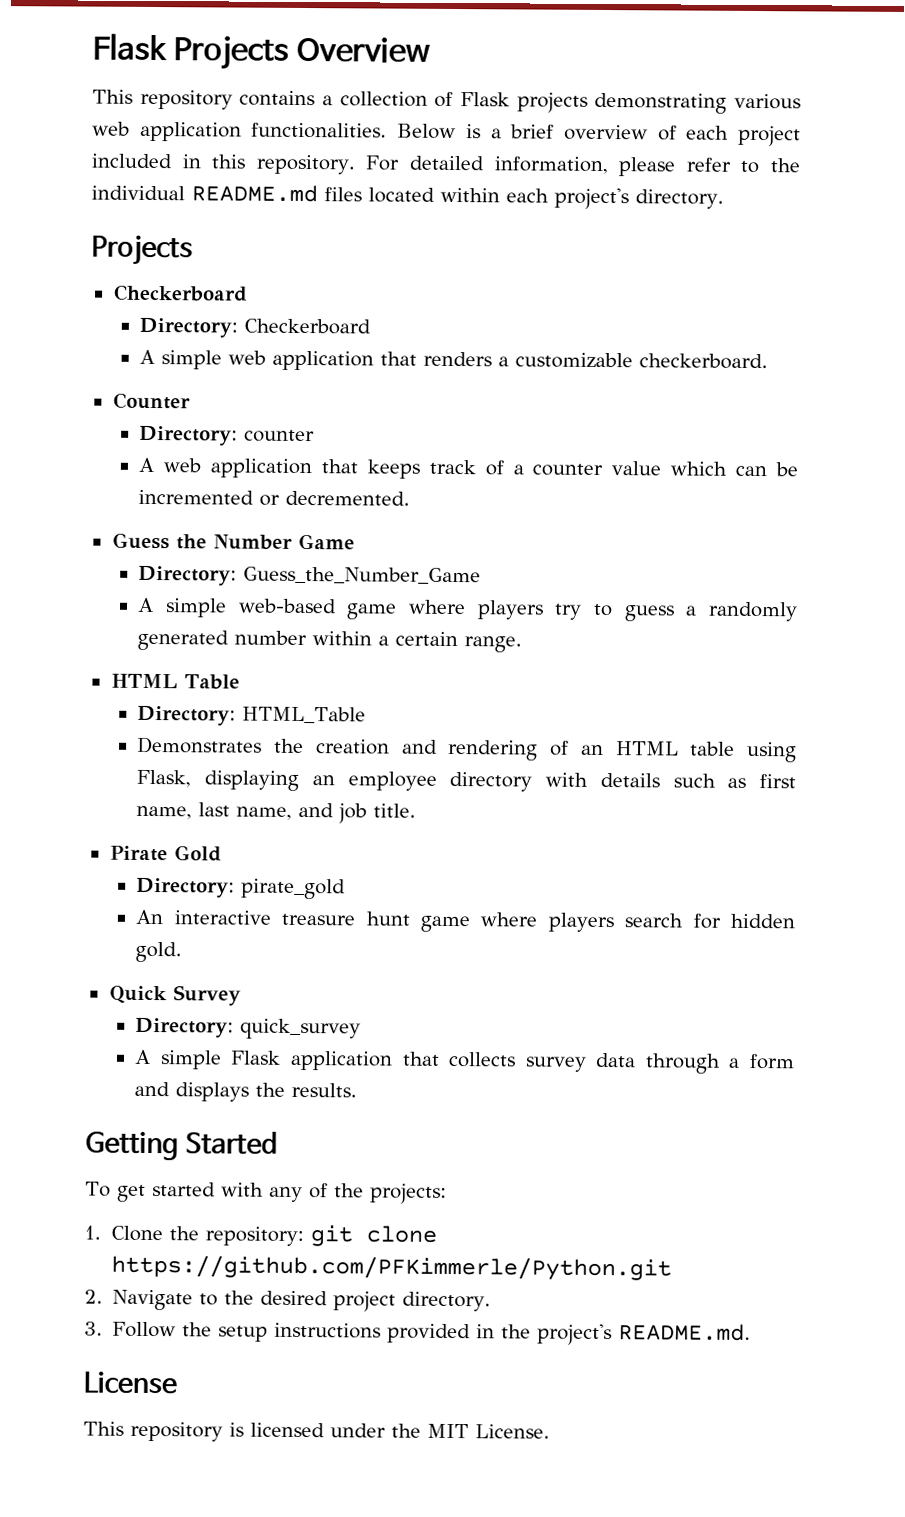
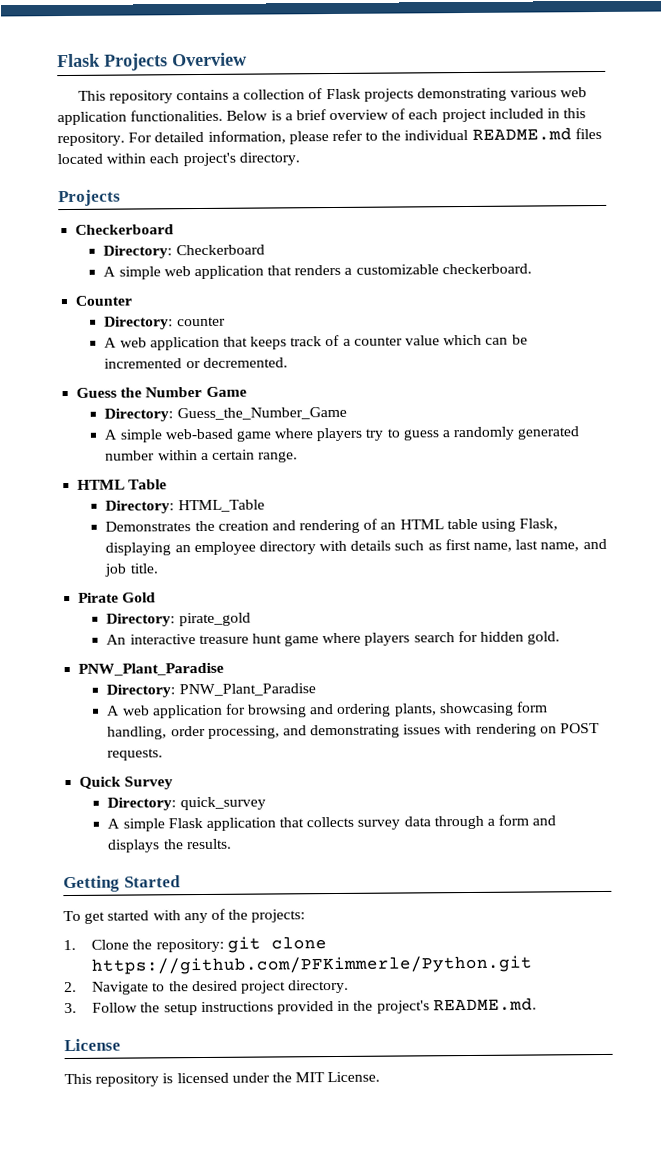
(183, 952) none -> [78,662,225,676] [106,683,316,698] [106,701,549,719] [107,723,601,740] [107,748,164,761] // PNW_Plant_Paradise // Directory: PNW_Plant_Paradise // A web application for browsing and ordering plants, showcasing form handling, order processing, and demonstrating issues with rendering on POST requests.

